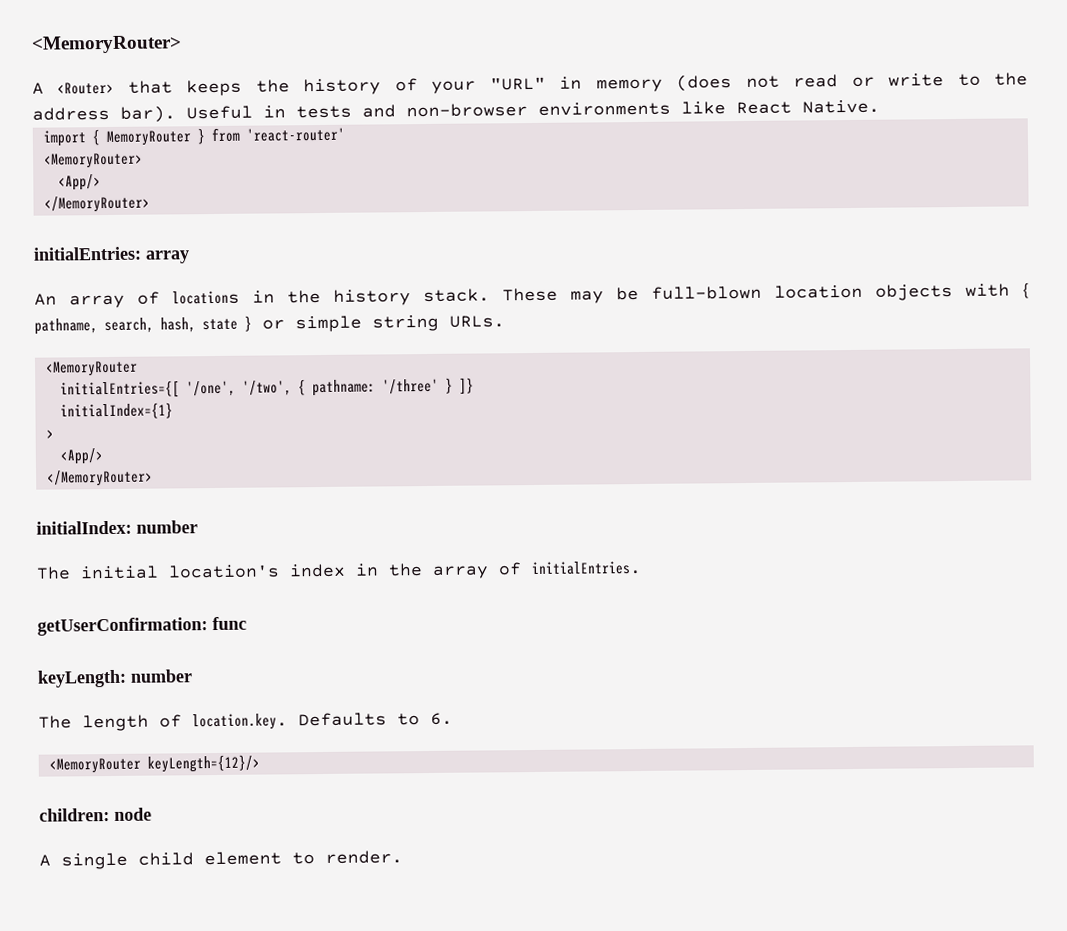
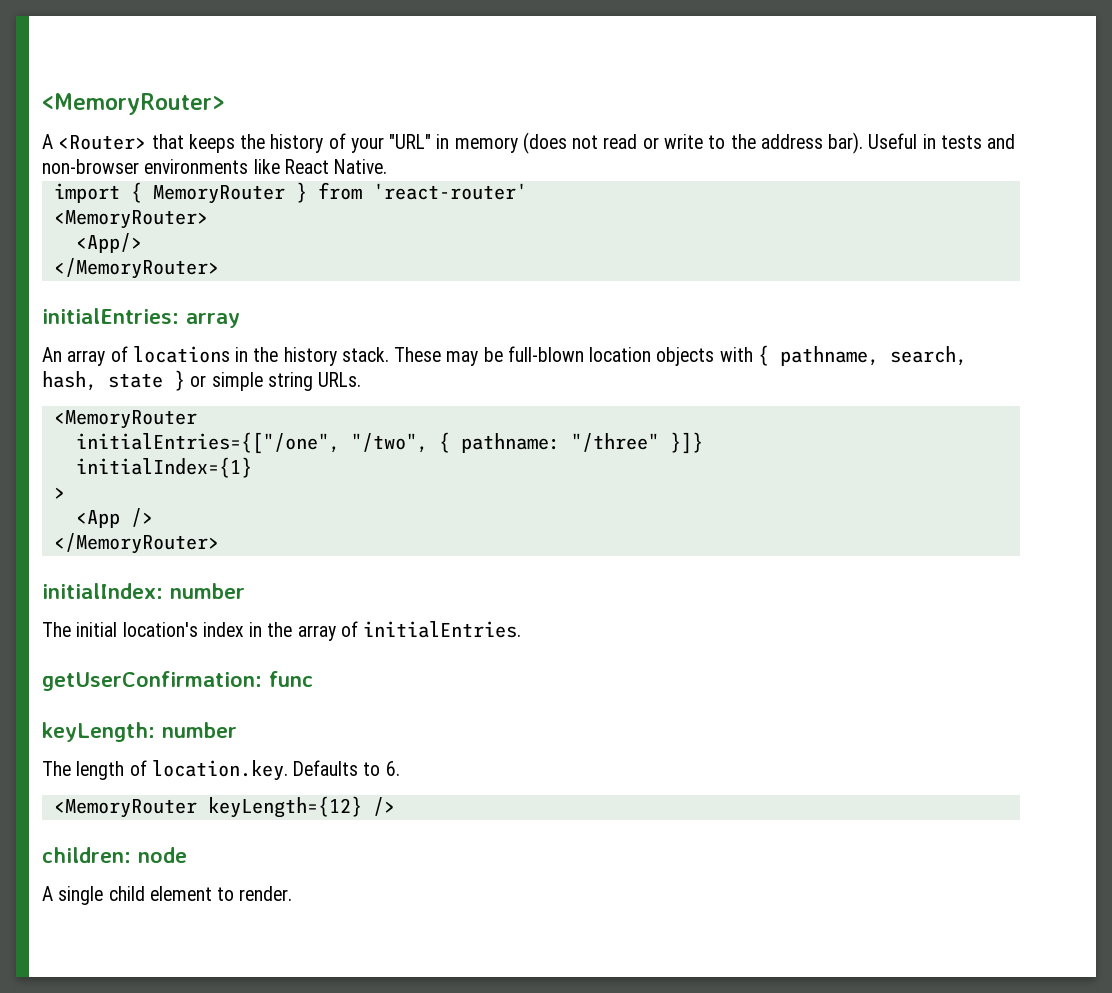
[59,377,474,399] initialEntries={[ '/one', '/two', { pathname: '/three' } ]} -> [75,432,703,454] initialEntries={["/one", "/two", { pathname: "/three" }]}
[59,448,103,465] <App/> -> [75,508,153,528] <App />
[146,754,260,773] keyLength={12}/> -> [207,796,395,818] keyLength={12} />

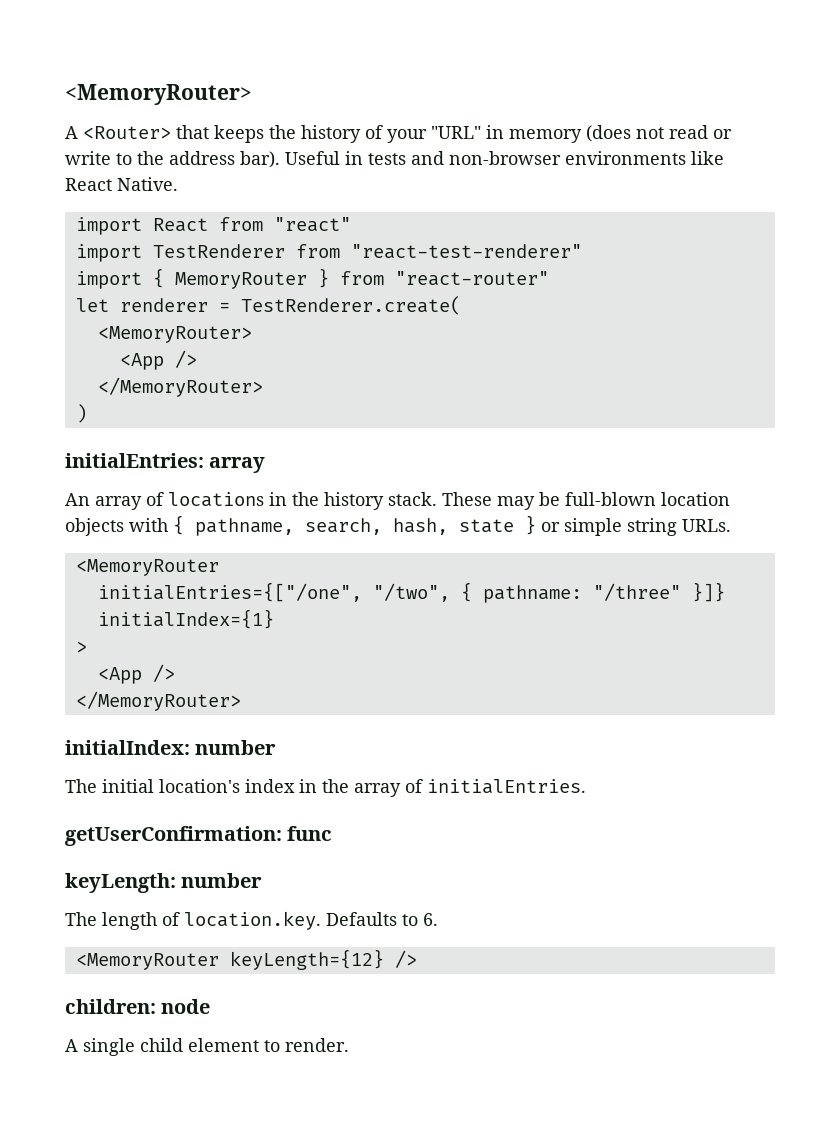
(388, 166) none -> [75,217,351,235] [75,244,582,262] // import React from "react" // import TestRenderer from "react-test-renderer"
[372,183,527,200] [53,210,208,229] [75,233,142,253] [53,258,219,279] 'react-router' // <MemoryRouter> // <App/> // </MemoryRouter> -> [394,271,549,286] [75,296,461,315] [97,326,252,343] [119,350,197,370] [97,377,263,397] [75,404,87,423] "react-router" // let renderer = TestRenderer.create( // <MemoryRouter> // <App /> // </MemoryRouter> // )

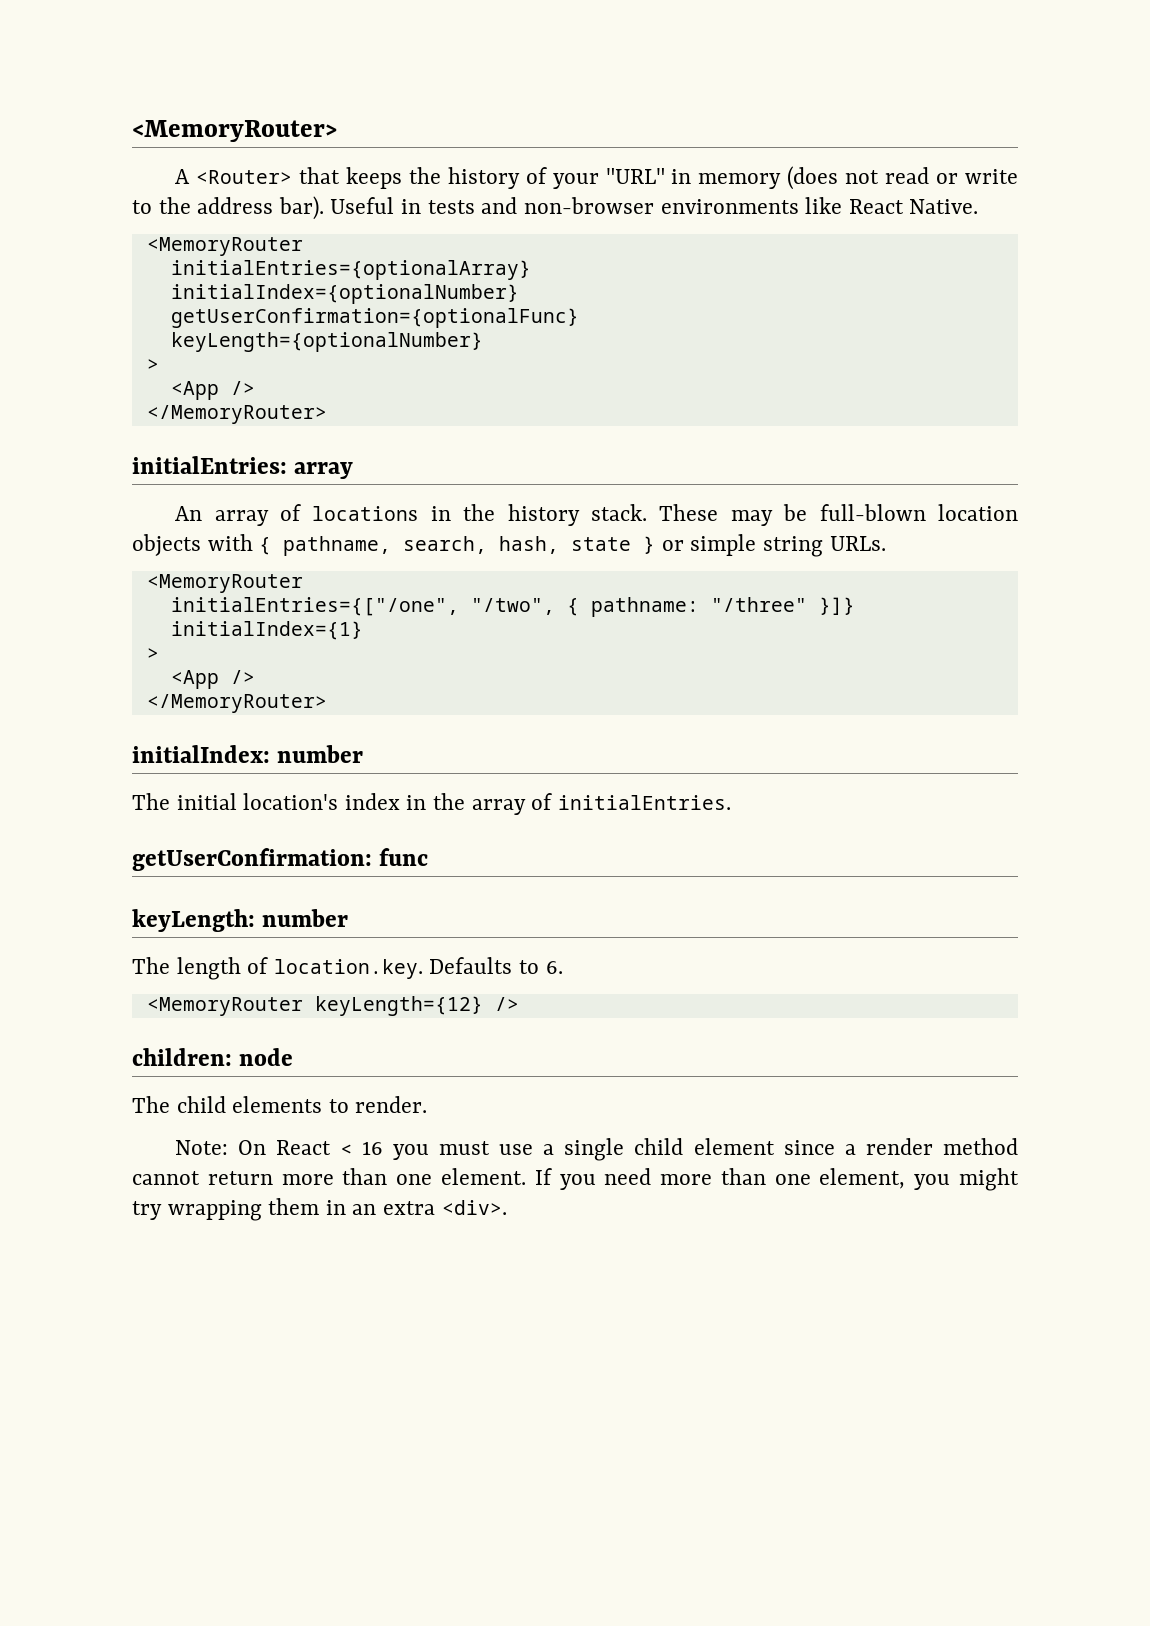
[75,217,351,235] [75,244,582,262] [75,268,549,289] [75,296,461,315] [97,326,252,343] [119,350,197,370] [97,377,263,397] [75,404,87,423] import React from "react" // import TestRenderer from "react-test-renderer" // import { MemoryRouter } from "react-router" // let renderer = TestRenderer.create( // <MemoryRouter> // <App /> // </MemoryRouter> // ) -> [146,237,303,256] [170,260,531,280] [170,284,519,304] [170,308,579,328] [170,332,483,352] [146,359,159,371] [170,381,255,400] [146,405,327,424] <MemoryRouter // initialEntries={optionalArray} // initialIndex={optionalNumber} // getUserConfirmation={optionalFunc} // keyLength={optionalNumber} // > // <App /> // </MemoryRouter>
[65,1038,349,1056] A single child element to render. -> [132,1096,428,1113] [175,1138,1019,1161] [132,1168,1020,1191] [132,1198,507,1221] The child elements to render. // Note: On React < 16 you must use a single child element since a render method cannot return more than one element. If you need more than one element, you might try wrapping them in an extra <div>.

